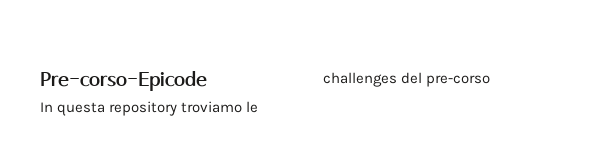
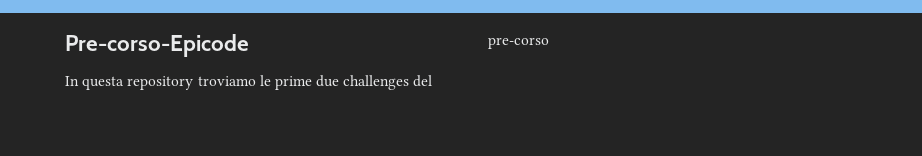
(259, 107) none -> [274,75,340,90] prime due

